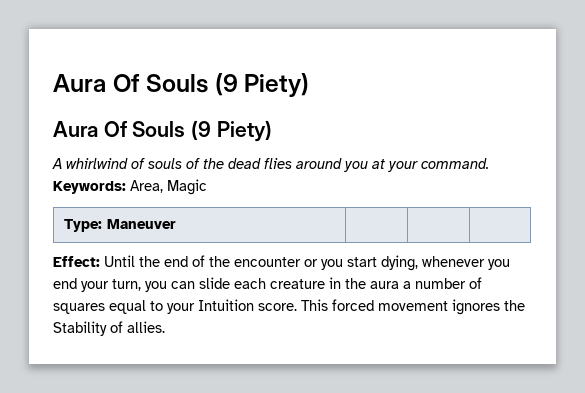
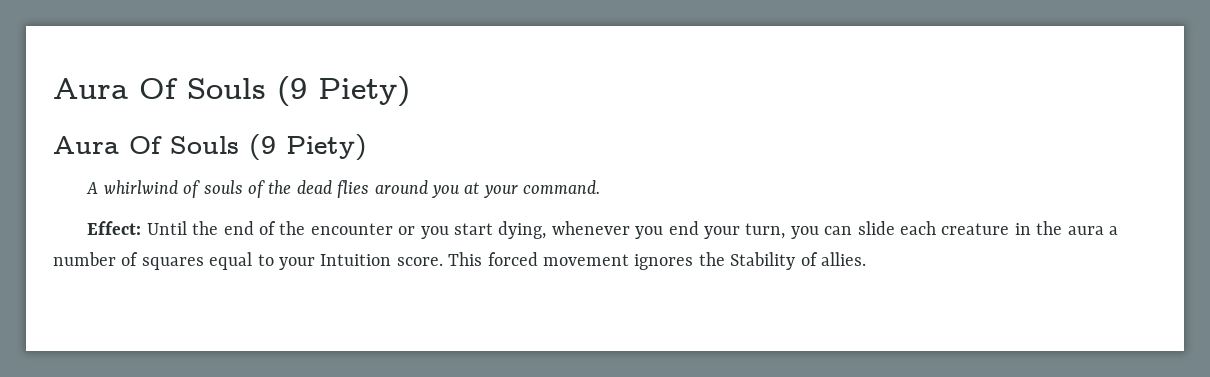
[53,179,207,195] [63,219,176,232] Keywords: Area, Magic // Type: Maneuver | | | -> (601, 187) none

